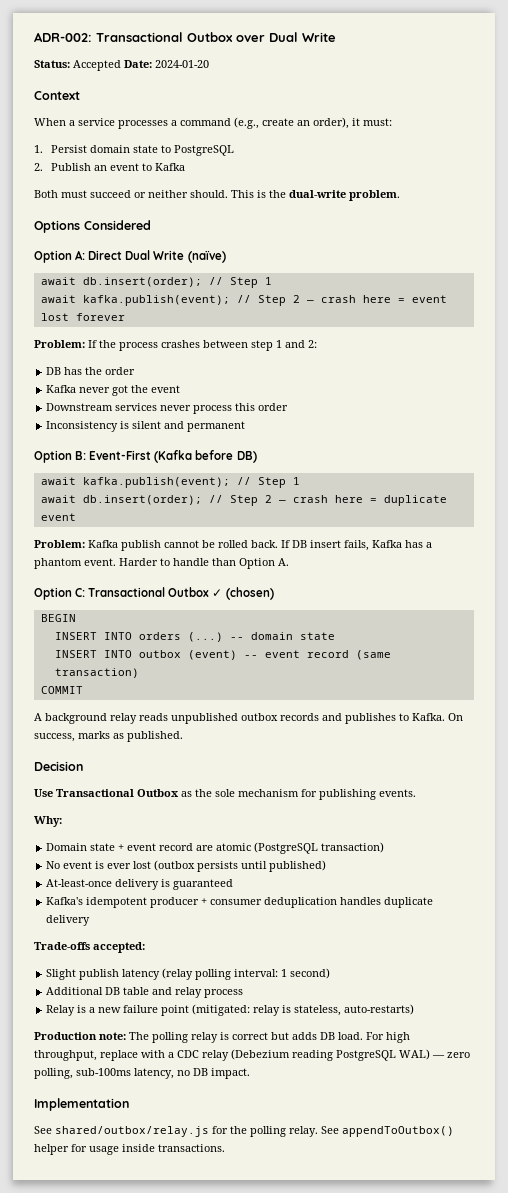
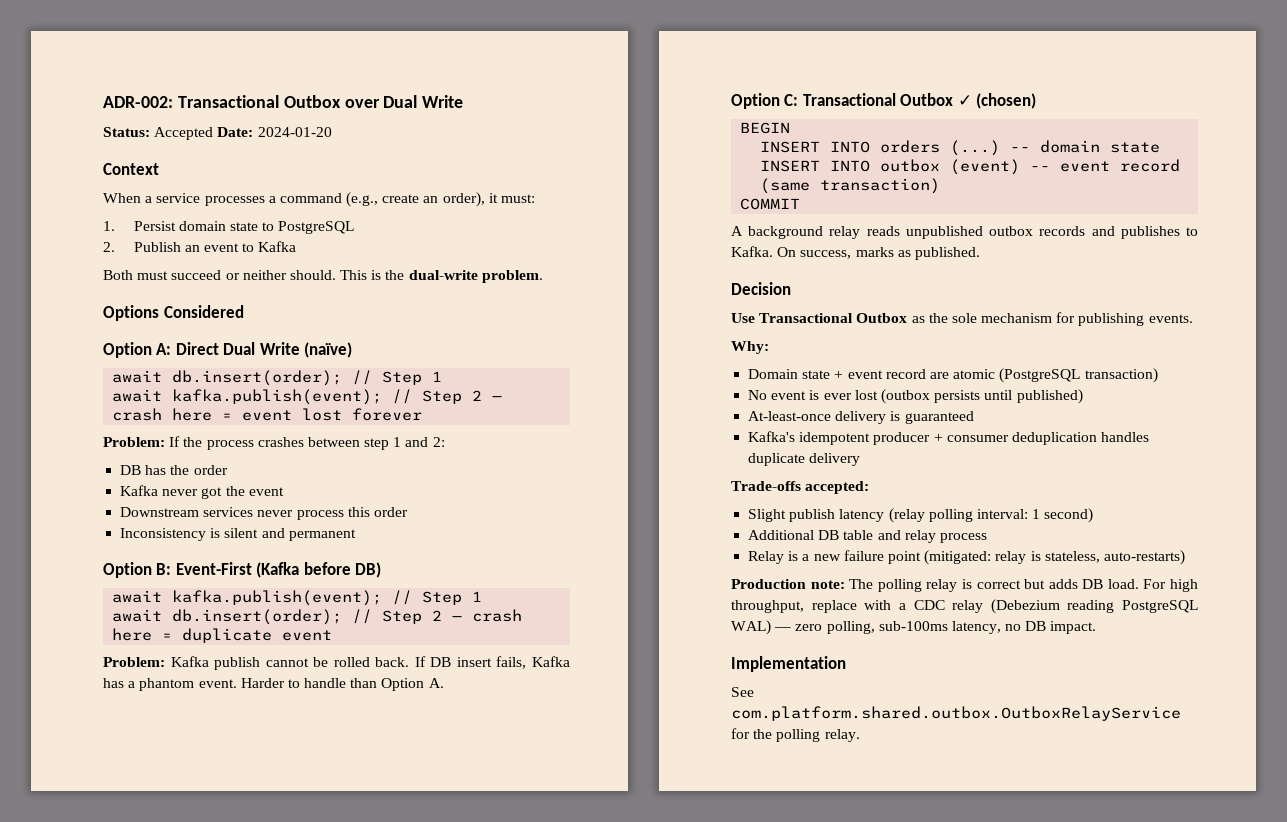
[55,1126,209,1137] shared/outbox/relay.js -> [731,706,1181,721] com.platform.shared.outbox.OutboxRelayService
[321,1126,454,1137] [34,1144,225,1155] See appendToOutbox() helper for usage inside transactions. -> (860, 735) none

